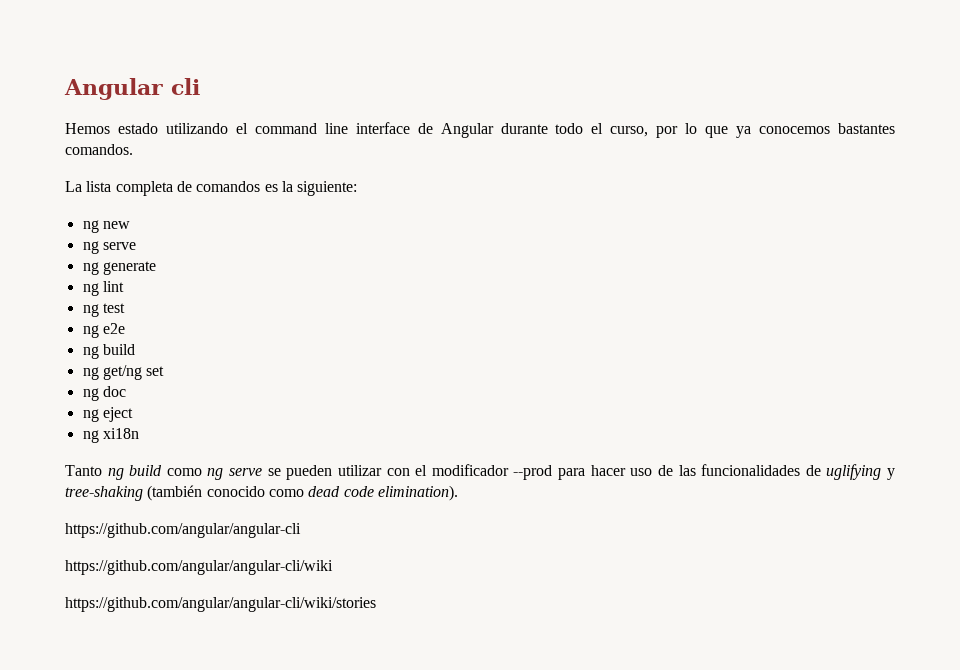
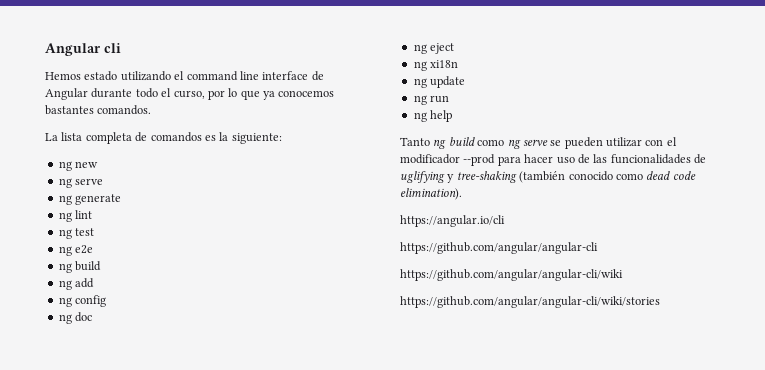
[102,365,165,380] get/ng set -> [75,278,95,288] [58,295,107,307] add // ng config
(139, 433) none -> [413,76,466,88] [413,95,450,105] [413,110,453,122] // ng update // ng run // ng help
(458, 493) none -> [400,215,505,227] // https://angular.io/cli

